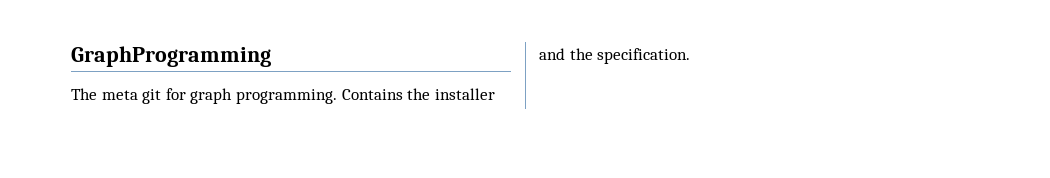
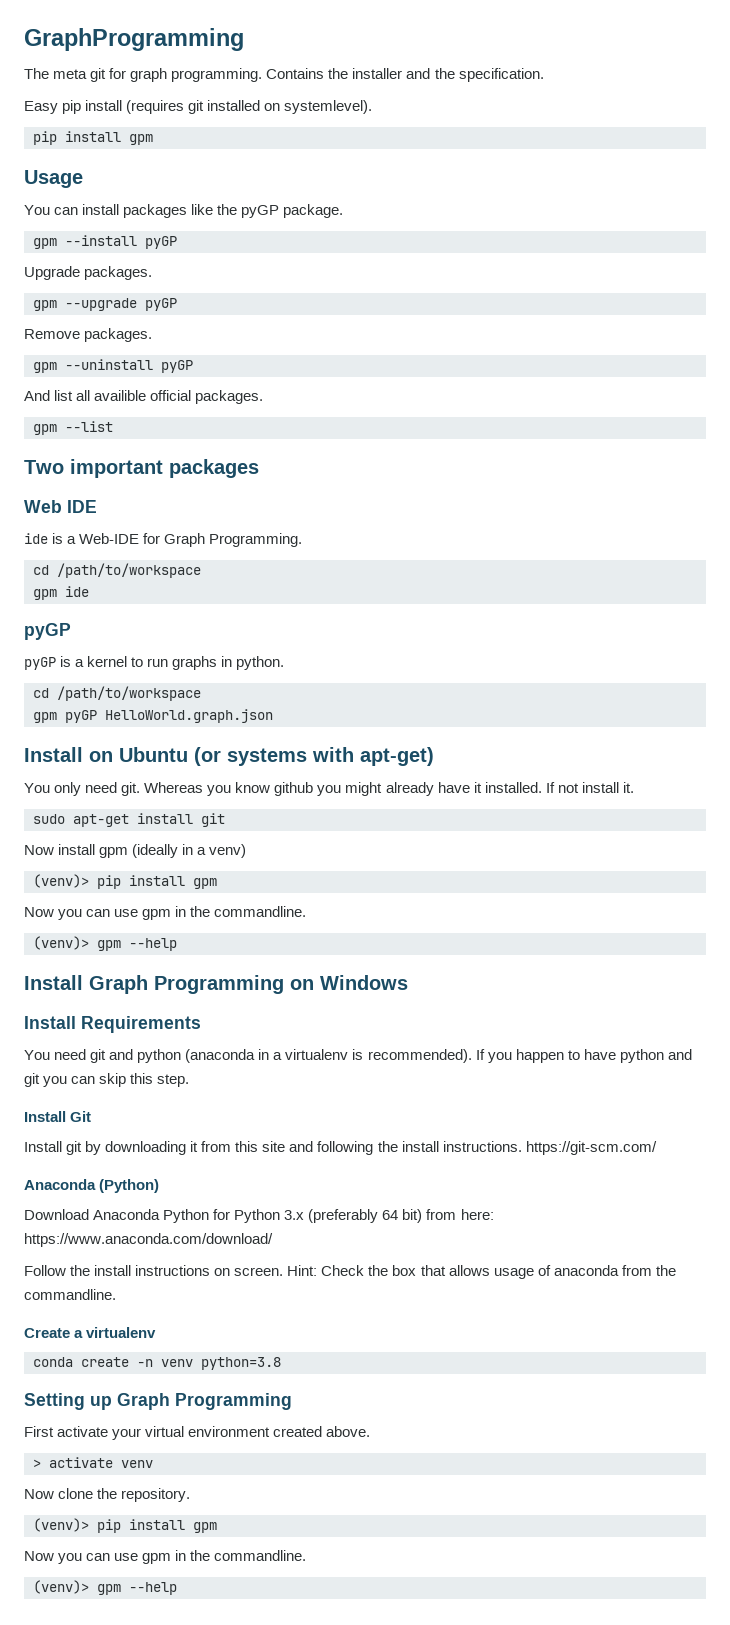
(691, 56) none -> [24,100,373,114] [33,131,153,145] [24,170,83,188] [24,204,344,218] [33,235,177,249] [24,266,153,280] [33,298,177,311] [24,328,153,342] [33,359,193,373] [24,390,264,404] [33,421,113,435] [24,459,259,478] [24,500,97,513] [24,533,303,547] [33,563,201,578] [33,586,89,600] [24,623,71,640] [24,656,285,670] [33,686,201,701] [33,709,273,723] [24,747,434,766] [24,782,634,796] [33,813,225,827] [24,844,247,858] [33,874,217,889] [24,906,307,920] [33,936,177,951] [24,975,408,994] [24,1016,201,1033] [24,1049,692,1063] [24,1073,190,1087] [24,1111,92,1122] [24,1141,657,1155] [24,1179,160,1193] [24,1209,494,1223] [24,1233,273,1247] [24,1265,676,1279] [24,1289,116,1300] [24,1327,157,1338] [33,1357,281,1370] [24,1393,292,1410] [24,1426,371,1440] [33,1457,153,1468] [24,1488,191,1502] [33,1518,217,1533] [24,1550,307,1564] [33,1580,177,1595] // Easy pip install (requires git installed on systemlevel). // pip install gpm // Usage // You can install packages like the pyGP package. // gpm --install pyGP // Upgrade packages. // gpm --upgrade pyGP // Remove packages. // gpm --uninstall pyGP // And list all availible official packages. // gpm --list // Two important packages // Web IDE // ide is a Web-IDE for Graph Programming. // cd /path/to/workspace // gpm ide // pyGP // pyGP is a kernel to run graphs in python. // cd /path/to/workspace // gpm pyGP HelloWorld.graph.json // Install on Ubuntu (or systems with apt-get) // You only need git. Whereas you know github you might already have it installed. If not install it. // sudo apt-get install git // Now install gpm (ideally in a venv) // (venv)> pip install gpm // Now you can use gpm in the commandline. // (venv)> gpm --help // Install Graph Programming on Windows // Install Requirements // You need git and python (anaconda in a virtualenv is recommended). If you happen to have python and git you can skip this step. // Install Git // Install git by downloading it from this site and following the install instructions. https://git-scm.com/ // Anaconda (Python) // Download Anaconda Python for Python 3.x (preferably 64 bit) from here: https://www.anaconda.com/download/ // Follow the install instructions on screen. Hint: Check the box that allows usage of anaconda from the commandline. // Create a virtualenv // conda create -n venv python=3.8 // Setting up Graph Programming // First activate your virtual environment created above. // > activate venv // Now clone the repository. // (venv)> pip install gpm // Now you can use gpm in the commandline. // (venv)> gpm --help

